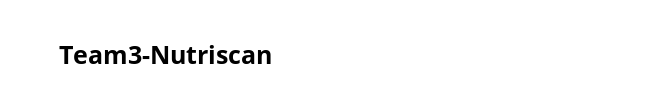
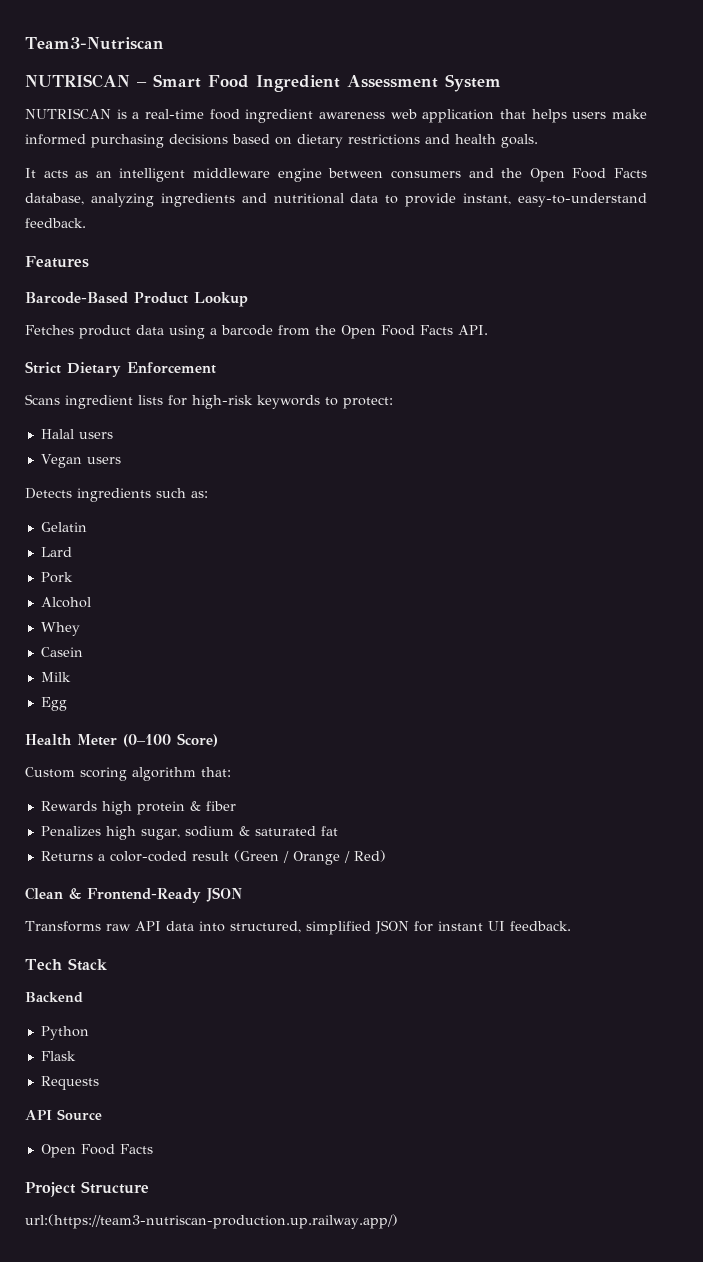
(272, 54) none -> [25,74,501,92] [25,108,647,123] [25,134,538,148] [25,168,648,182] [25,193,648,207] [25,218,86,228] [25,256,89,268] [25,292,248,307] [25,325,488,339] [25,361,216,377] [25,394,393,409] [40,429,113,439] [40,454,121,468] [25,488,208,502] [40,522,87,532] [40,547,72,557] [40,572,73,583] [40,597,91,608] [40,622,80,636] [40,647,83,657] [40,672,71,682] [40,697,67,711] [25,733,218,747] [25,767,231,781] [40,801,236,815] [40,826,338,840] [40,850,386,865] [25,887,242,903] [25,920,571,935] [25,958,107,971] [25,992,83,1003] [40,1026,89,1040] [40,1051,76,1061] [40,1076,99,1090] [25,1109,102,1121] [40,1144,153,1158] [25,1181,149,1197] [25,1214,398,1229] // NUTRISCAN – Smart Food Ingredient Assessment System // NUTRISCAN is a real-time food ingredient awareness web application that helps users make informed purchasing decisions based on dietary restrictions and health goals. // It acts as an intelligent middleware engine between consumers and the Open Food Facts database, analyzing ingredients and nutritional data to provide instant, easy-to-understand feedback. // Features // Barcode-Based Product Lookup // Fetches product data using a barcode from the Open Food Facts API. // Strict Dietary Enforcement // Scans ingredient lists for high-risk keywords to protect: // Halal users // Vegan users // Detects ingredients such as: // Gelatin // Lard // Pork // Alcohol // Whey // Casein // Milk // Egg // Health Meter (0–100 Score) // Custom scoring algorithm that: // Rewards high protein & fiber // Penalizes high sugar, sodium & saturated fat // Returns a color-coded result (Green / Orange / Red) // Clean & Frontend-Ready JSON // Transforms raw API data into structured, simplified JSON for instant UI feedback. // Tech Stack // Backend // Python // Flask // Requests // API Source // Open Food Facts // Project Structure // url:(https://team3-nutriscan-production.up.railway.app/)

